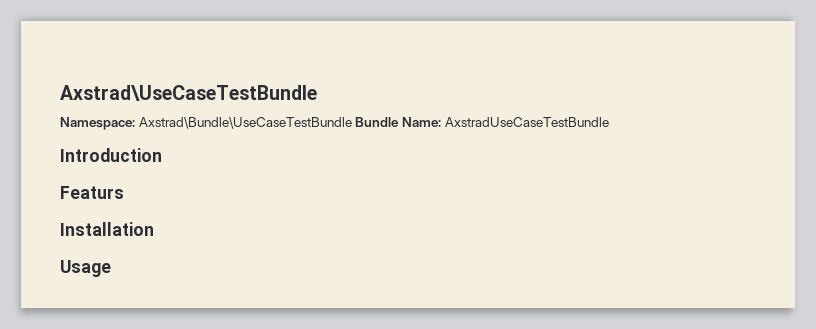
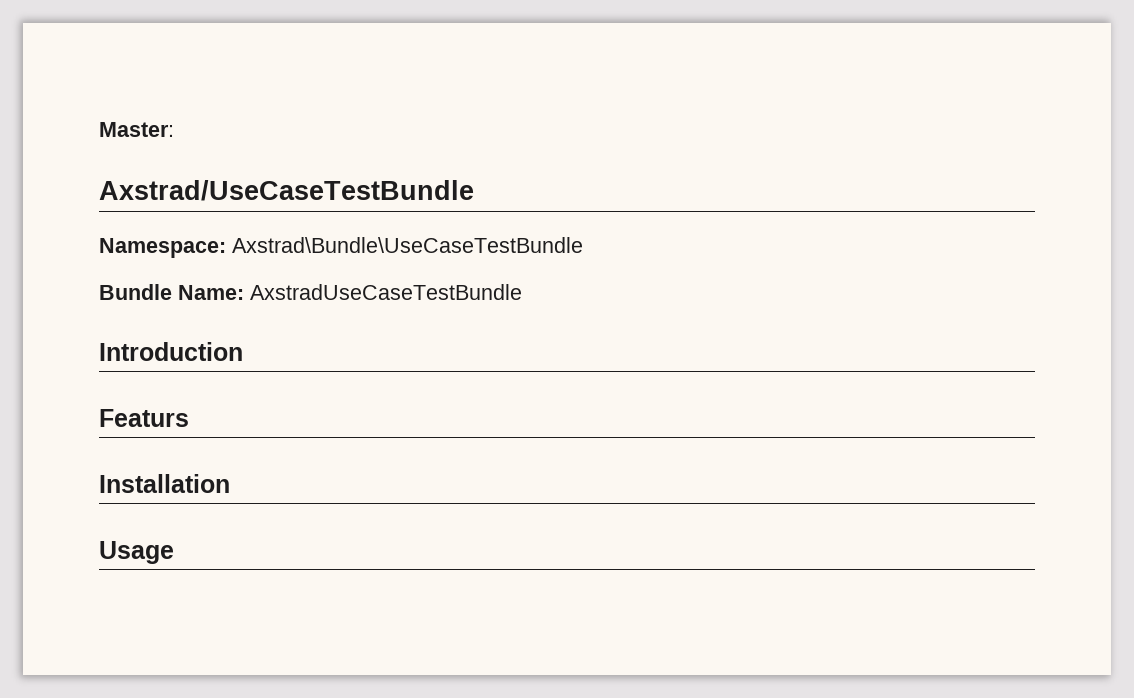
[60,85,317,101] Axstrad\UseCaseTestBundle -> [99,122,174,137] [99,180,474,201] Master: // Axstrad/UseCaseTestBundle
(352, 123) none -> (583, 245) //

